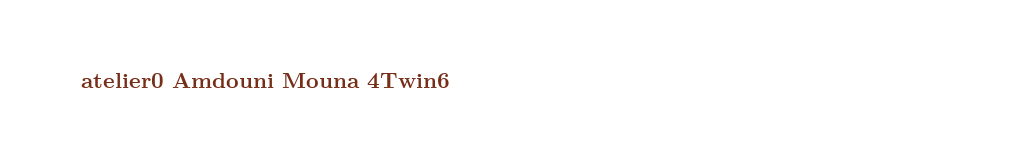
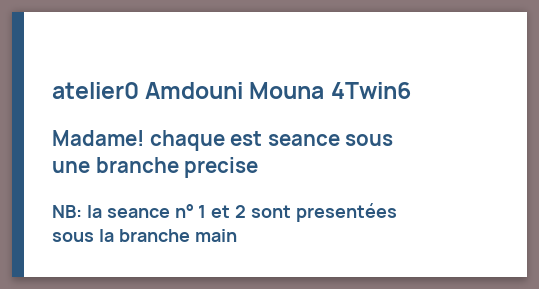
(450, 81) none -> [52,130,394,151] [52,157,259,178] [52,203,397,222] [52,229,237,242] // Madame! chaque est seance sous une branche precise // NB: la seance n° 1 et 2 sont presentées sous la branche main

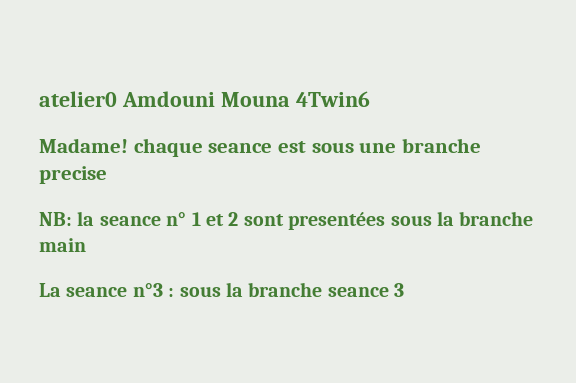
[230,131,340,146] est seance -> [208,141,307,153] seance est
(237, 235) none -> [39,282,405,297] // La seance n°3 : sous la branche seance 3

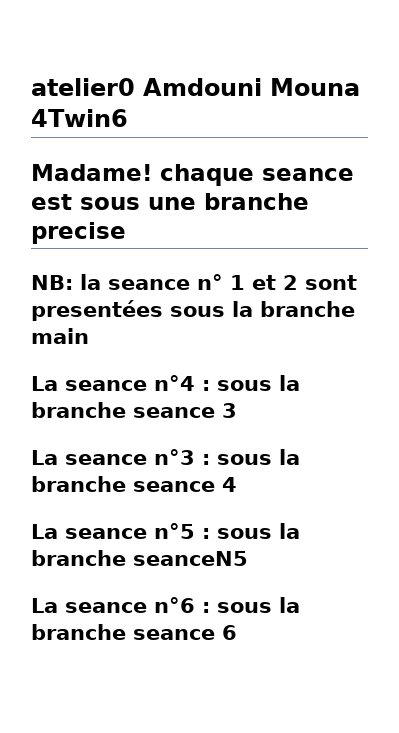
(86, 245) none -> [31,375,300,391] [31,402,237,418] // La seance n°4 : sous la branche seance 3
[394,283,405,297] 3 -> [222,477,237,492] [31,523,300,539] [31,550,248,566] [31,597,300,613] [31,624,237,640] 4 // La seance n°5 : sous la branche seanceN5 // La seance n°6 : sous la branche seance 6

